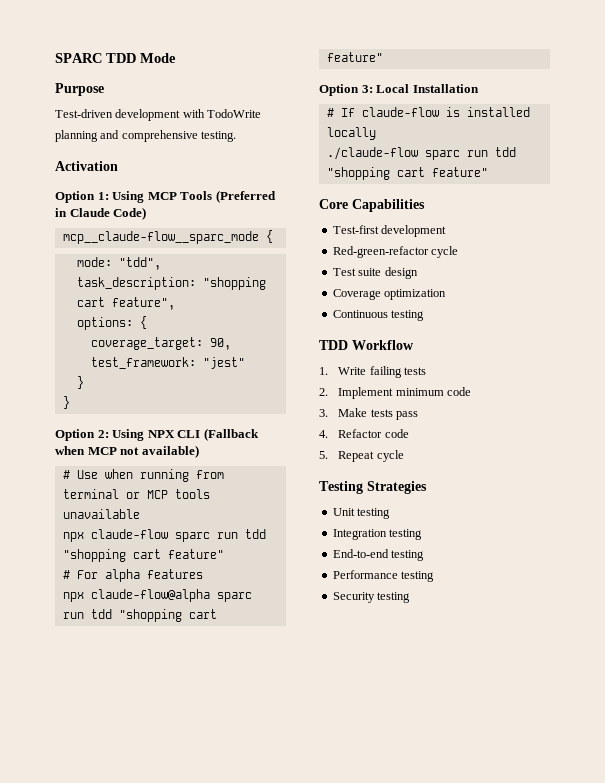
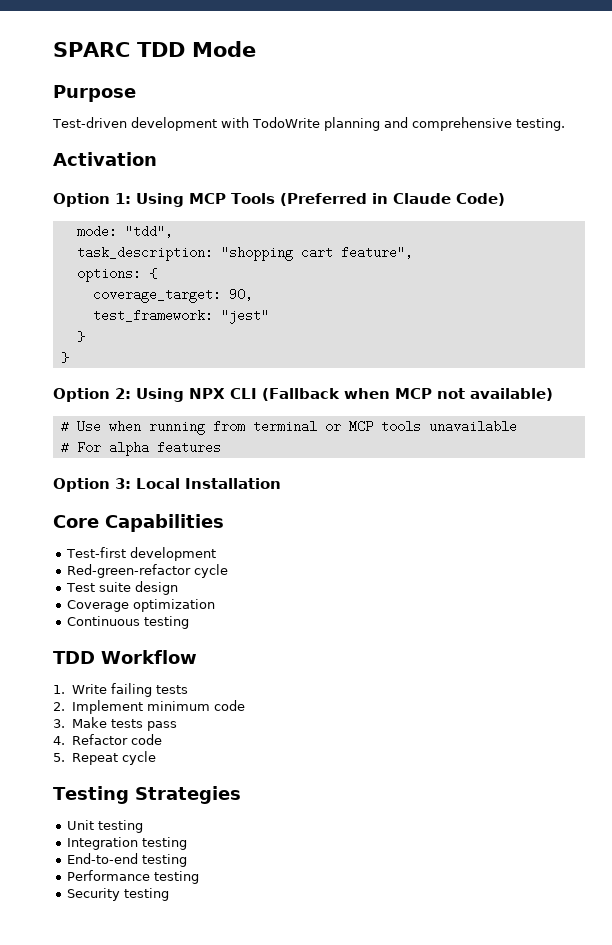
[62,230,273,244] // mcp__claude-flow__sparc_mode { -> (505, 199) none
[62,529,266,542] [62,549,224,562] [62,569,203,582] [62,589,252,602] [62,609,217,622] [326,52,383,62] [319,84,479,96] [326,107,530,117] [326,127,376,140] [326,147,516,160] [326,167,488,180] npx claude-flow sparc run tdd "shopping cart feature" // # For alpha features // npx claude-flow@alpha sparc run tdd "shopping cart feature" // Option 3: Local Installation // # If claude-flow is installed locally // ./claude-flow sparc run tdd "shopping cart feature" -> [60,441,221,456] [53,478,281,492] # For alpha features // Option 3: Local Installation

